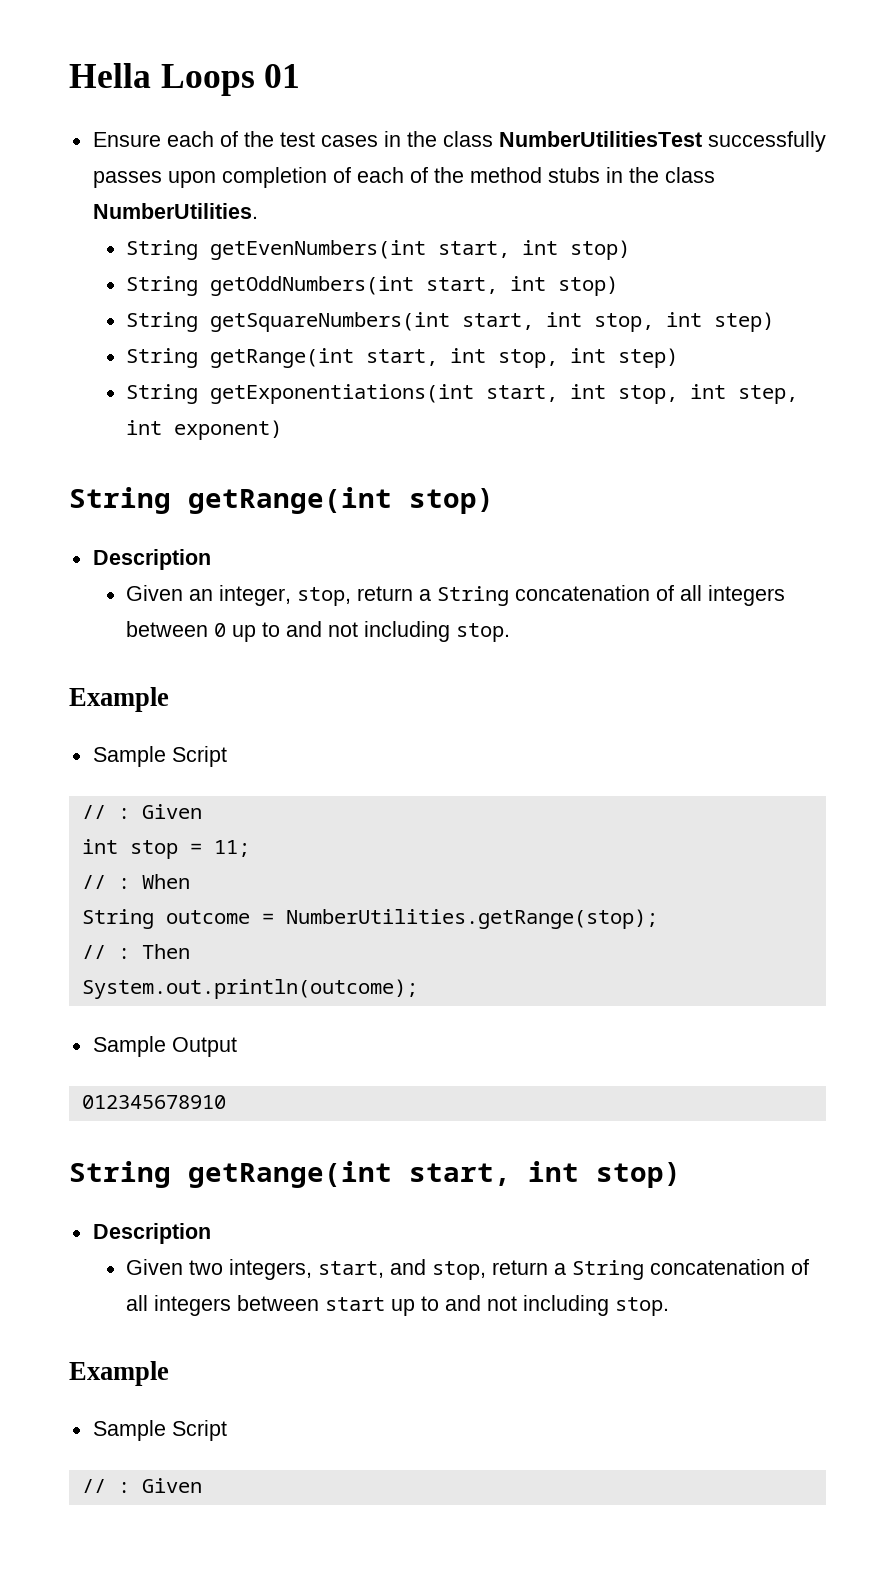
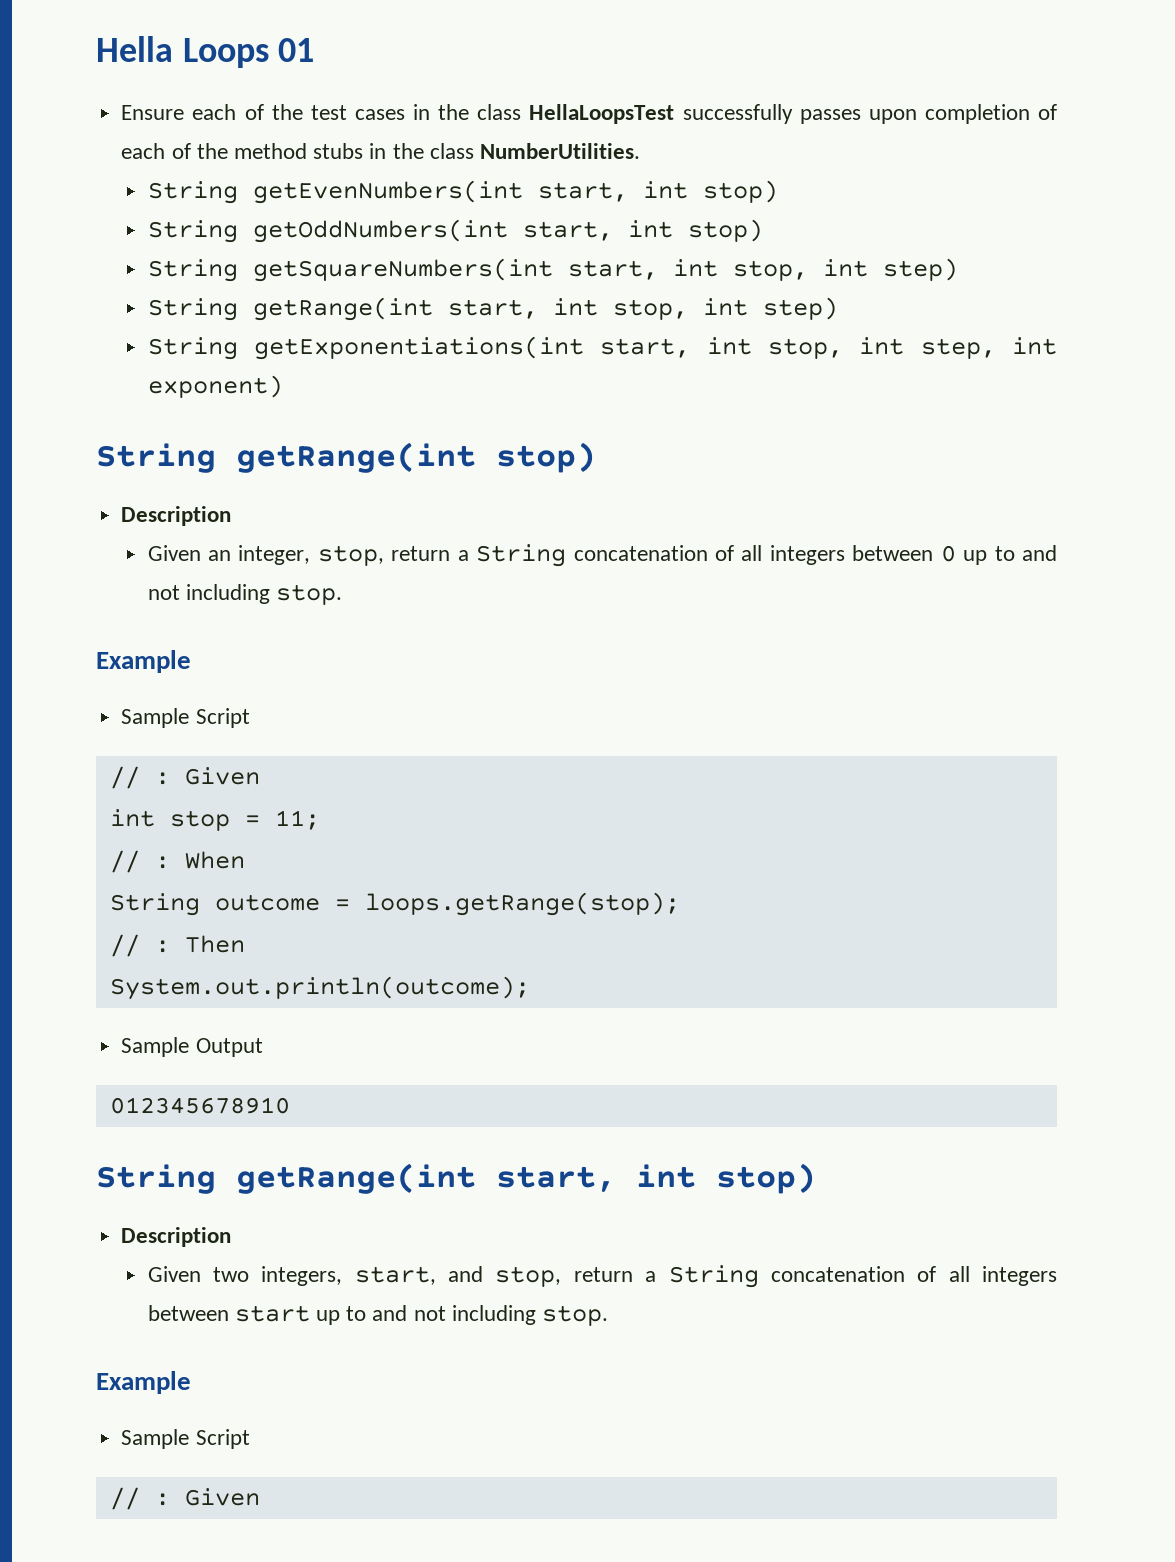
[498,131,702,147] NumberUtilitiesTest -> [529,104,675,124] HellaLoopsTest
[285,909,658,929] NumberUtilities.getRange(stop); -> [364,892,680,916] loops.getRange(stop);

